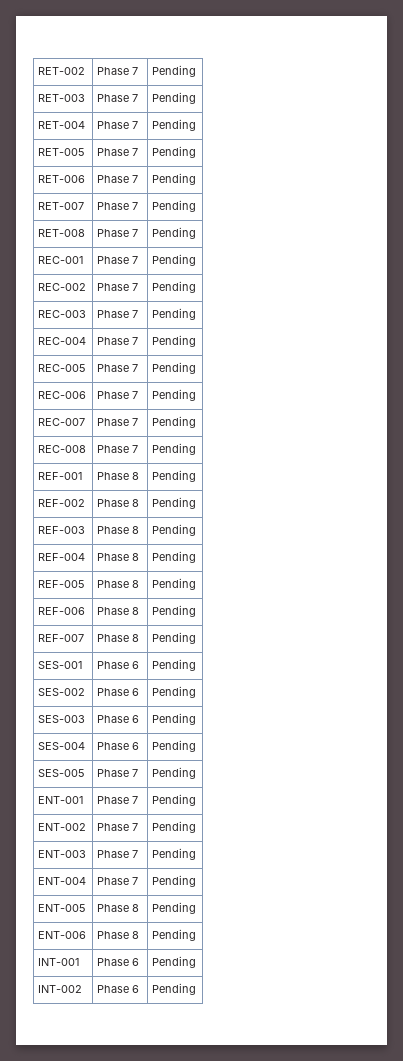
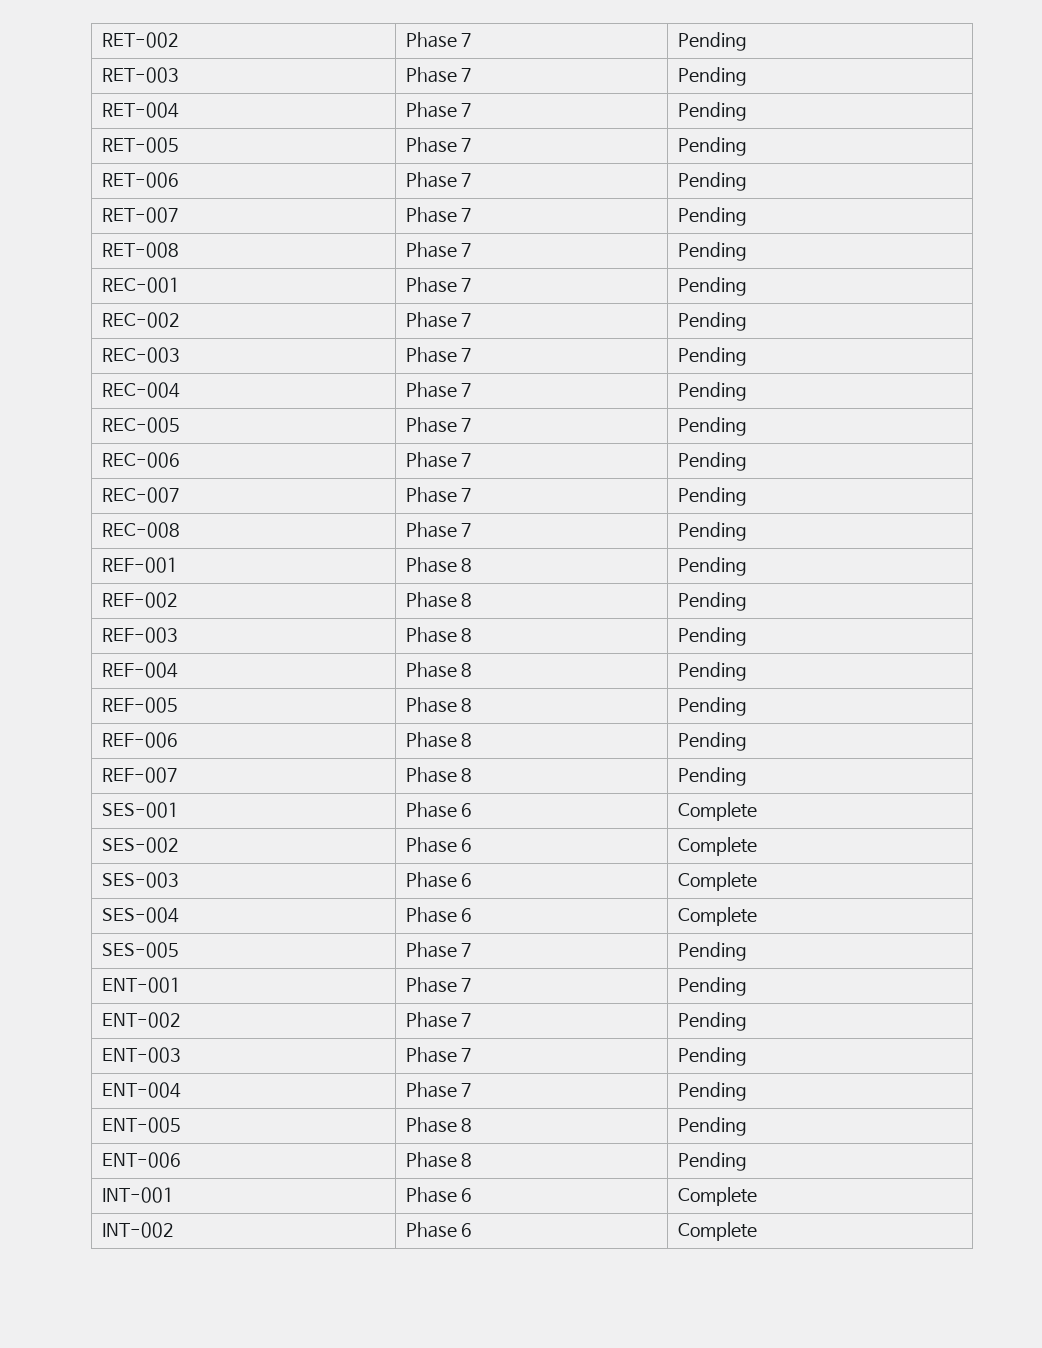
[152,659,197,671] Pending -> [677,802,757,821] Complete
[152,686,197,698] Pending -> [677,837,757,856] Complete
[152,713,197,725] Pending -> [677,872,757,891] Complete
[152,740,197,752] Pending -> [677,907,757,926] Complete
[152,956,197,968] Pending -> [677,1187,757,1206] Complete
[152,983,197,995] Pending -> [677,1222,757,1241] Complete

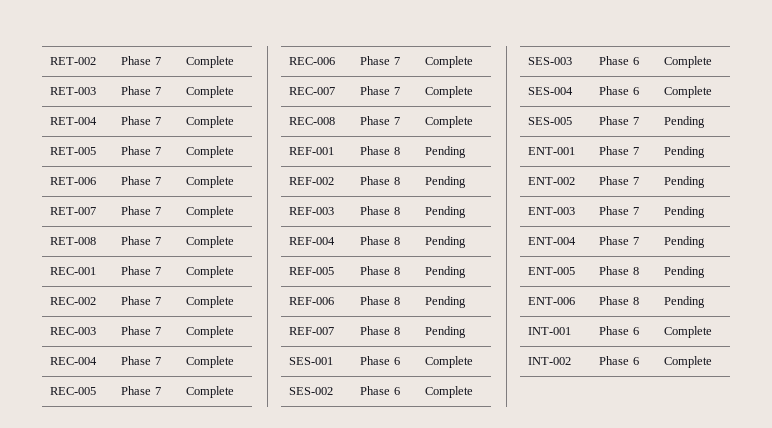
[677,32,747,51] Pending -> [186,56,235,68] Complete
[677,67,747,86] Pending -> [186,86,235,98] Complete
[677,102,747,121] Pending -> [186,116,235,128] Complete
[677,137,747,156] Pending -> [186,146,235,158] Complete
[677,172,747,191] Pending -> [186,176,235,188] Complete
[677,207,747,226] Pending -> [186,206,235,218] Complete
[677,242,747,261] Pending -> [186,236,235,248] Complete
[677,277,747,296] Pending -> [186,266,235,278] Complete
[677,312,747,331] Pending -> [186,296,235,308] Complete
[677,347,747,366] Pending -> [186,326,235,338] Complete
[677,382,747,401] Pending -> [186,356,235,368] Complete
[677,417,747,436] Pending -> [186,386,235,398] Complete
[677,452,747,471] Pending -> [425,56,474,68] Complete
[677,487,747,506] Pending -> [425,86,474,98] Complete
[677,522,747,541] Pending -> [425,116,474,128] Complete

